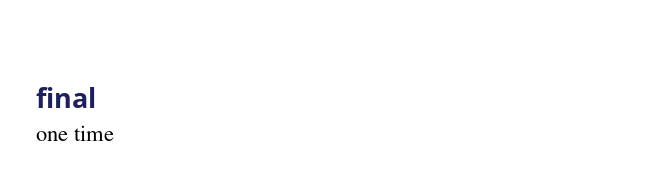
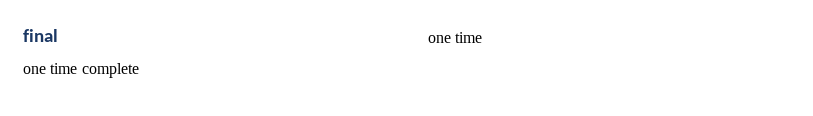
(96, 97) none -> [23,63,139,78] // one time complete

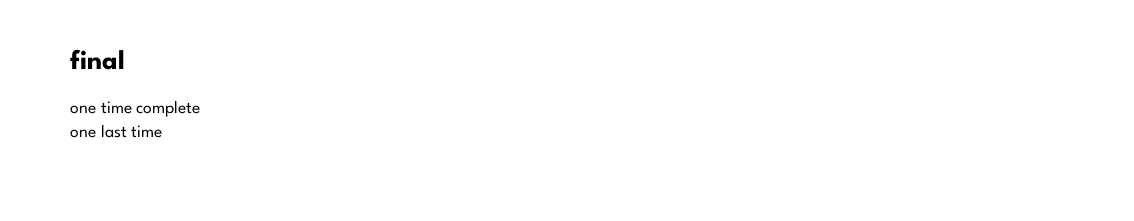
(451, 39) none -> [100,124,127,138] last

